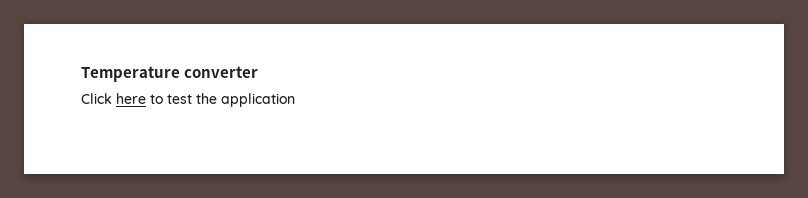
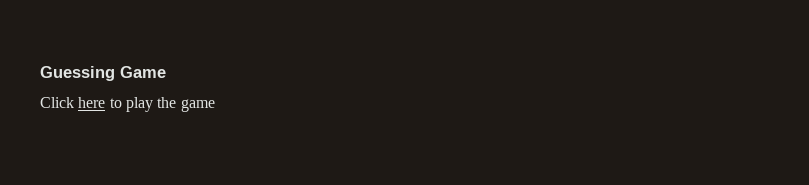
[81,66,259,82] Temperature converter -> [40,66,166,81] Guessing Game
[167,93,295,107] test the application -> [125,97,215,112] play the game

